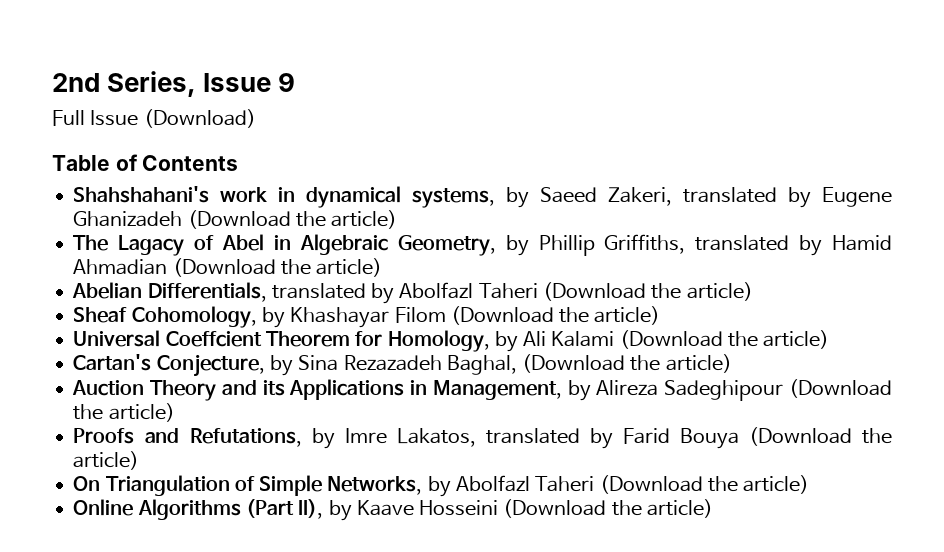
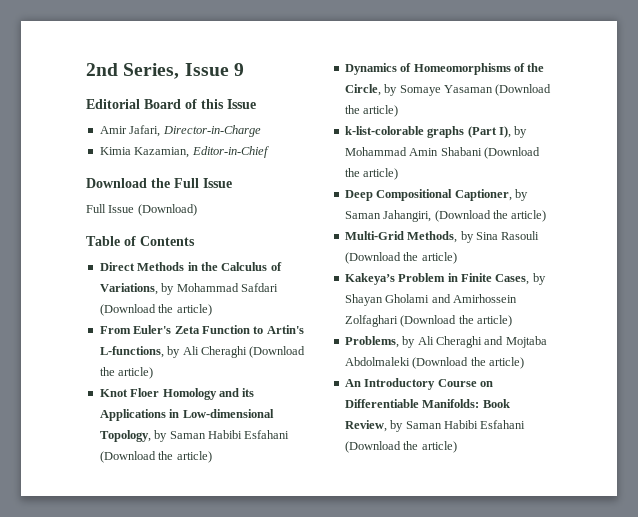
(296, 82) none -> [86,99,256,109] [99,125,261,137] [99,146,269,158] [86,178,232,188] // Editorial Board of this Issue // Amir Jafari, Director-in-Charge // Kimia Kazamian, Editor-in-Chief // Download the Full Issue
[73,186,892,208] [73,210,398,229] [73,234,893,256] [73,258,383,277] [72,282,753,304] [73,306,661,328] [73,330,830,352] [73,354,732,377] [72,379,892,401] [73,403,175,422] [73,427,893,449] [73,451,140,470] [73,475,810,497] [73,499,499,521] Shahshahani's work in dynamical systems, by Saeed Zakeri, translated by Eugene Ghanizadeh (Download the article) // The Lagacy of Abel in Algebraic Geometry, by Phillip Griffiths, translated by Hamid Ahmadian (Download the article) // Abelian Differentials, translated by Abolfazl Taheri (Download the article) // Sheaf Cohomology, by Khashayar Filom (Download the article) // Universal Coeffcient Theorem for Homology, by Ali Kalami (Download the article) // Cartan's Conjecture, by Sina Rezazadeh Baghal, (Download the article) // Auction Theory and its Applications in Management, by Alireza Sadeghipour (Download the article) // Proofs and Refutations, by Imre Lakatos, translated by Farid Bouya (Download the article) // On Triangulation of Simple Networks, by Abolfazl Taheri (Download the article) // Online Algorithms (Part II), by Kaave Hosseini -> [99,262,282,271] [99,283,278,295] [99,304,212,316] [99,325,304,334] [99,346,306,358] [99,367,154,379] [99,388,255,400] [99,409,274,421] [99,430,290,442] [99,451,212,463] [344,63,545,75] [344,84,552,96] [344,105,399,117] [344,126,528,138] [344,147,540,159] [344,168,399,180] [344,189,528,201] [344,210,547,222] [344,231,540,243] [344,252,457,264] [344,273,546,285] [344,294,517,306] [344,315,512,327] [344,336,547,348] [344,357,524,369] [344,378,493,390] [344,399,510,408] [344,420,526,432] Direct Methods in the Calculus of Variations, by Mohammad Safdari (Download the article) // From Euler's Zeta Function to Artin's L-functions, by Ali Cheraghi (Download the article) // Knot Floer Homology and its Applications in Low-dimensional Topology, by Saman Habibi Esfahani (Download the article) // Dynamics of Homeomorphisms of the Circle, by Somaye Yasaman (Download the article) // k-list-colorable graphs (Part I), by Mohammad Amin Shabani (Download the article) // Deep Compositional Captioner, by Saman Jahangiri, (Download the article) // Multi-Grid Methods, by Sina Rasouli (Download the article) // Kakeya’s Problem in Finite Cases, by Shayan Gholami and Amirhossein Zolfaghari (Download the article) // Problems, by Ali Cheraghi and Mojtaba Abdolmaleki (Download the article) // An Introductory Course on Differentiable Manifolds: Book Review, by Saman Habibi Esfahani

